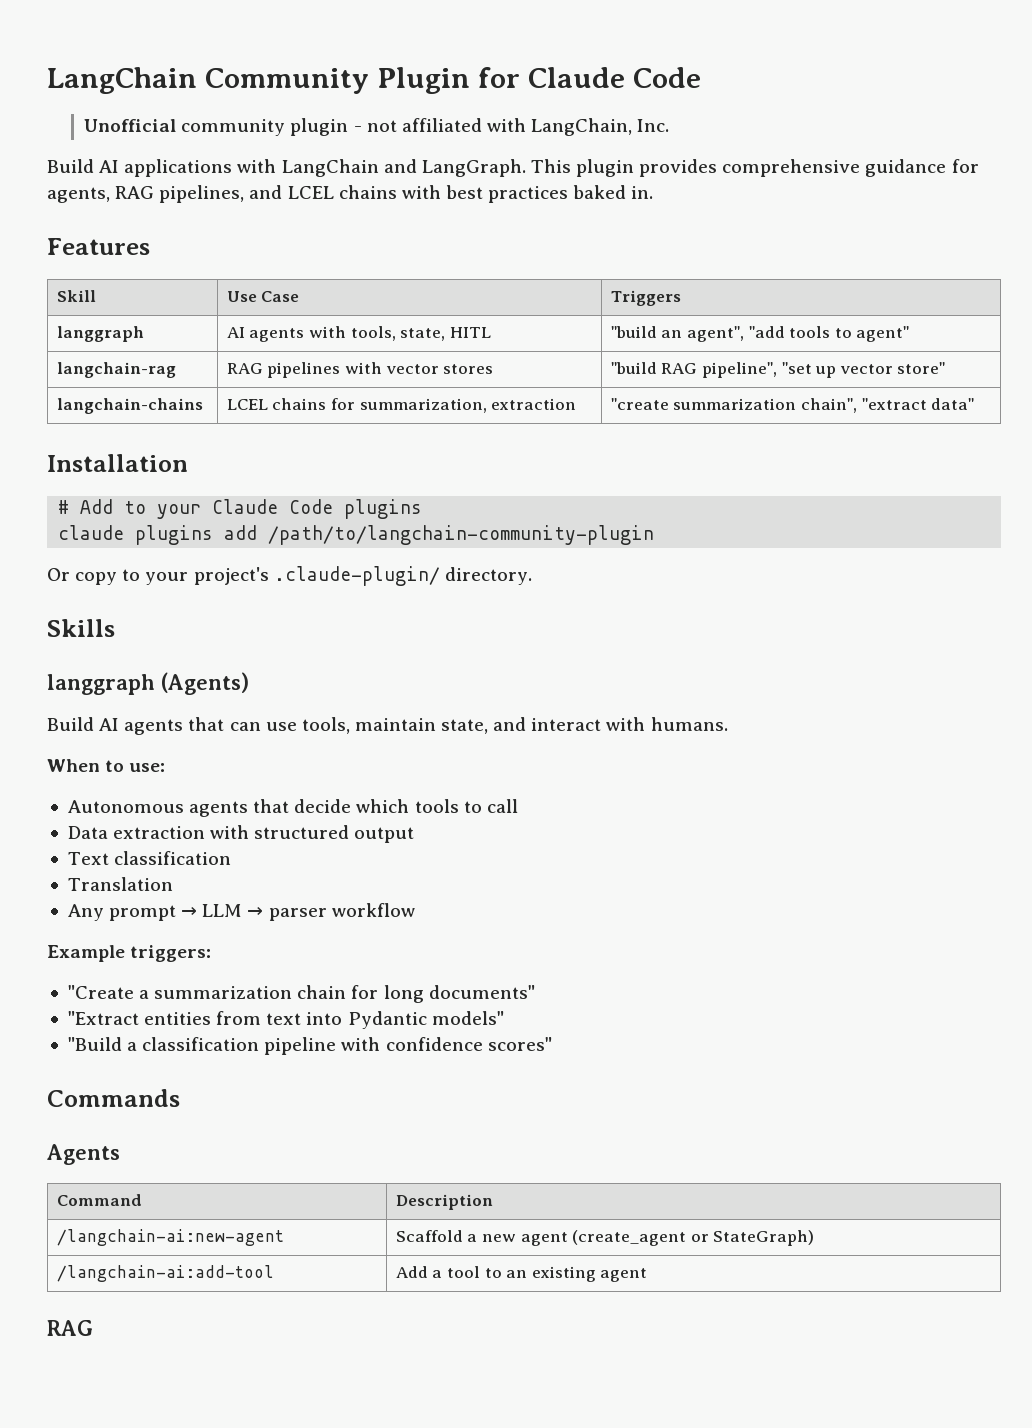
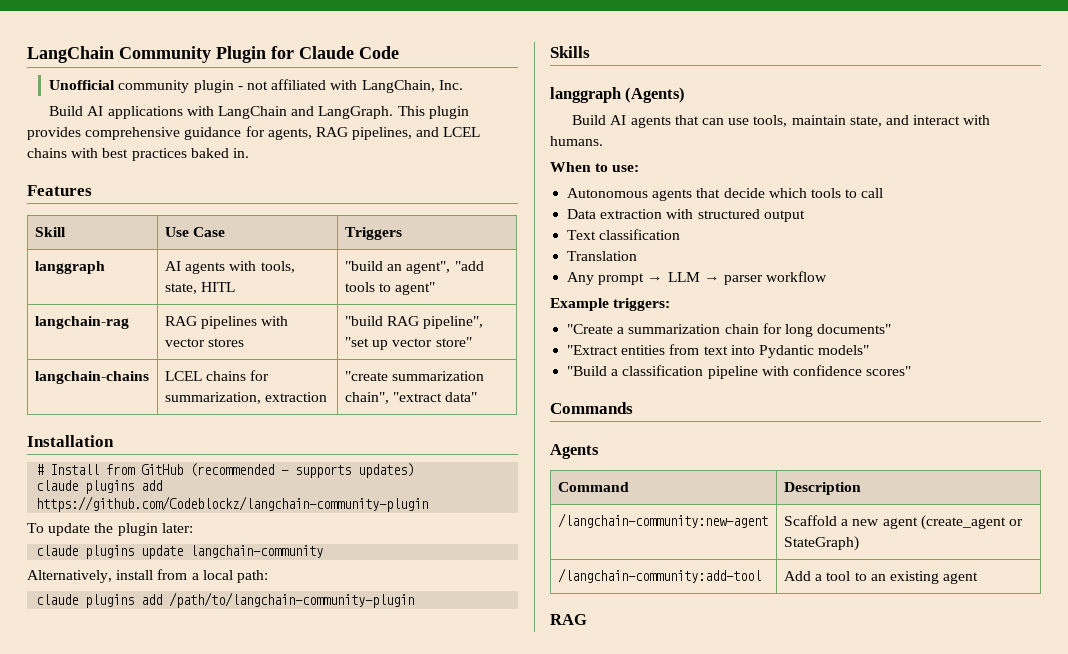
[80,499,423,519] [58,525,655,545] [47,566,532,586] Add to your Claude Code plugins // claude plugins add /path/to/langchain-community-plugin // Or copy to your project's .claude-plugin/ directory. -> [50,463,415,478] [36,480,163,494] [36,496,429,512] [27,523,193,536] [36,545,324,559] [27,569,268,583] [36,592,415,608] Install from GitHub (recommended - supports updates) // claude plugins add https://github.com/Codeblockz/langchain-community-plugin // To update the plugin later: // claude plugins update langchain-community // Alternatively, install from a local path: // claude plugins add /path/to/langchain-community-plugin
[56,1229,284,1246] /langchain-ai:new-agent -> [557,513,768,528] /langchain-community:new-agent
[56,1265,274,1282] /langchain-ai:add-tool -> [557,568,761,583] /langchain-community:add-tool

